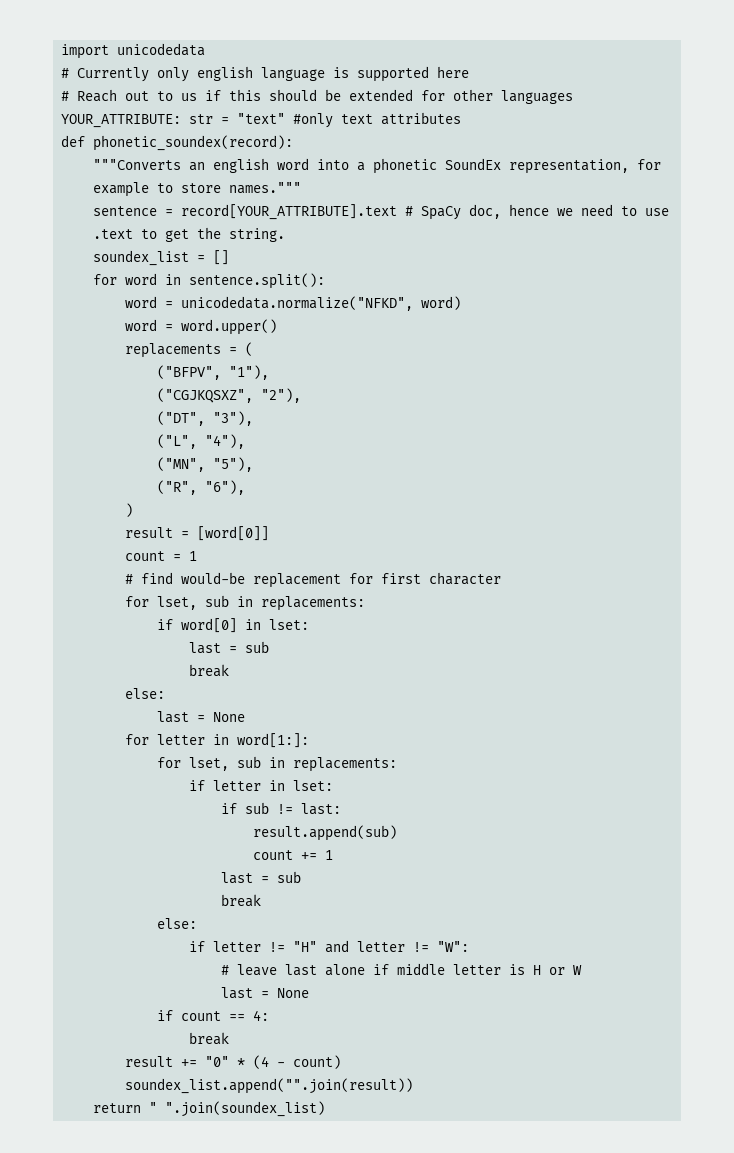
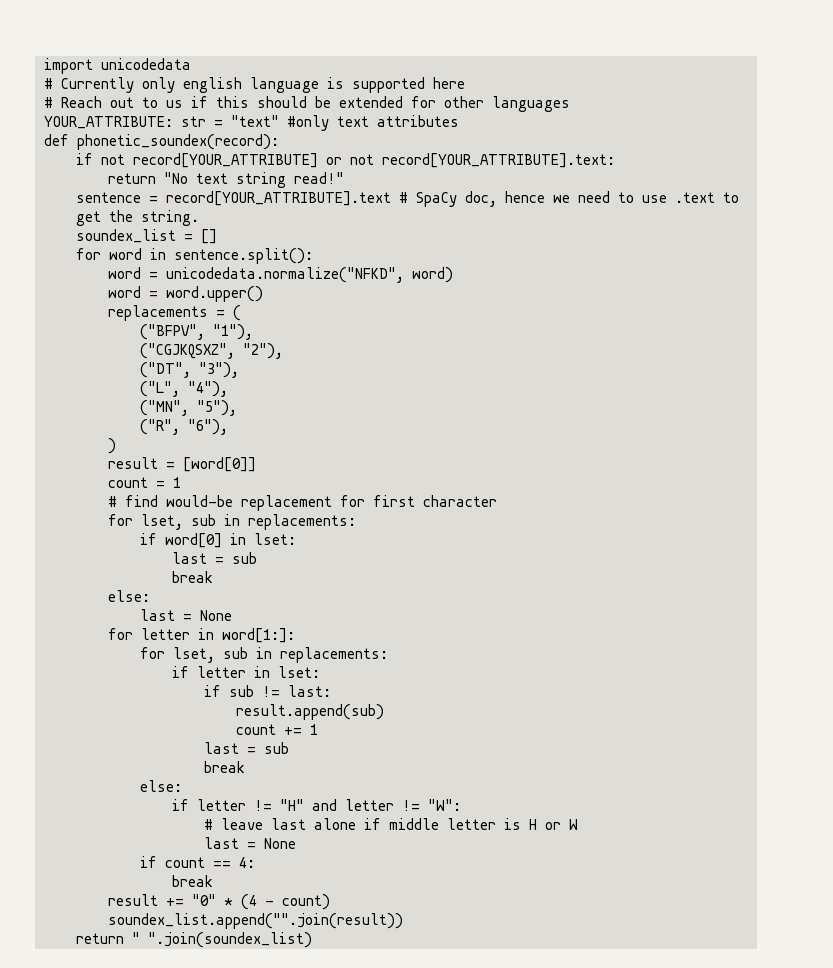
[92,158,661,174] [92,182,301,197] """Converts an english word into a phonetic SoundEx representation, for example to store names.""" -> [76,153,615,168] [108,172,344,188] if not record[YOUR_ATTRIBUTE] or not record[YOUR_ATTRIBUTE].text: // return "No text string read!"

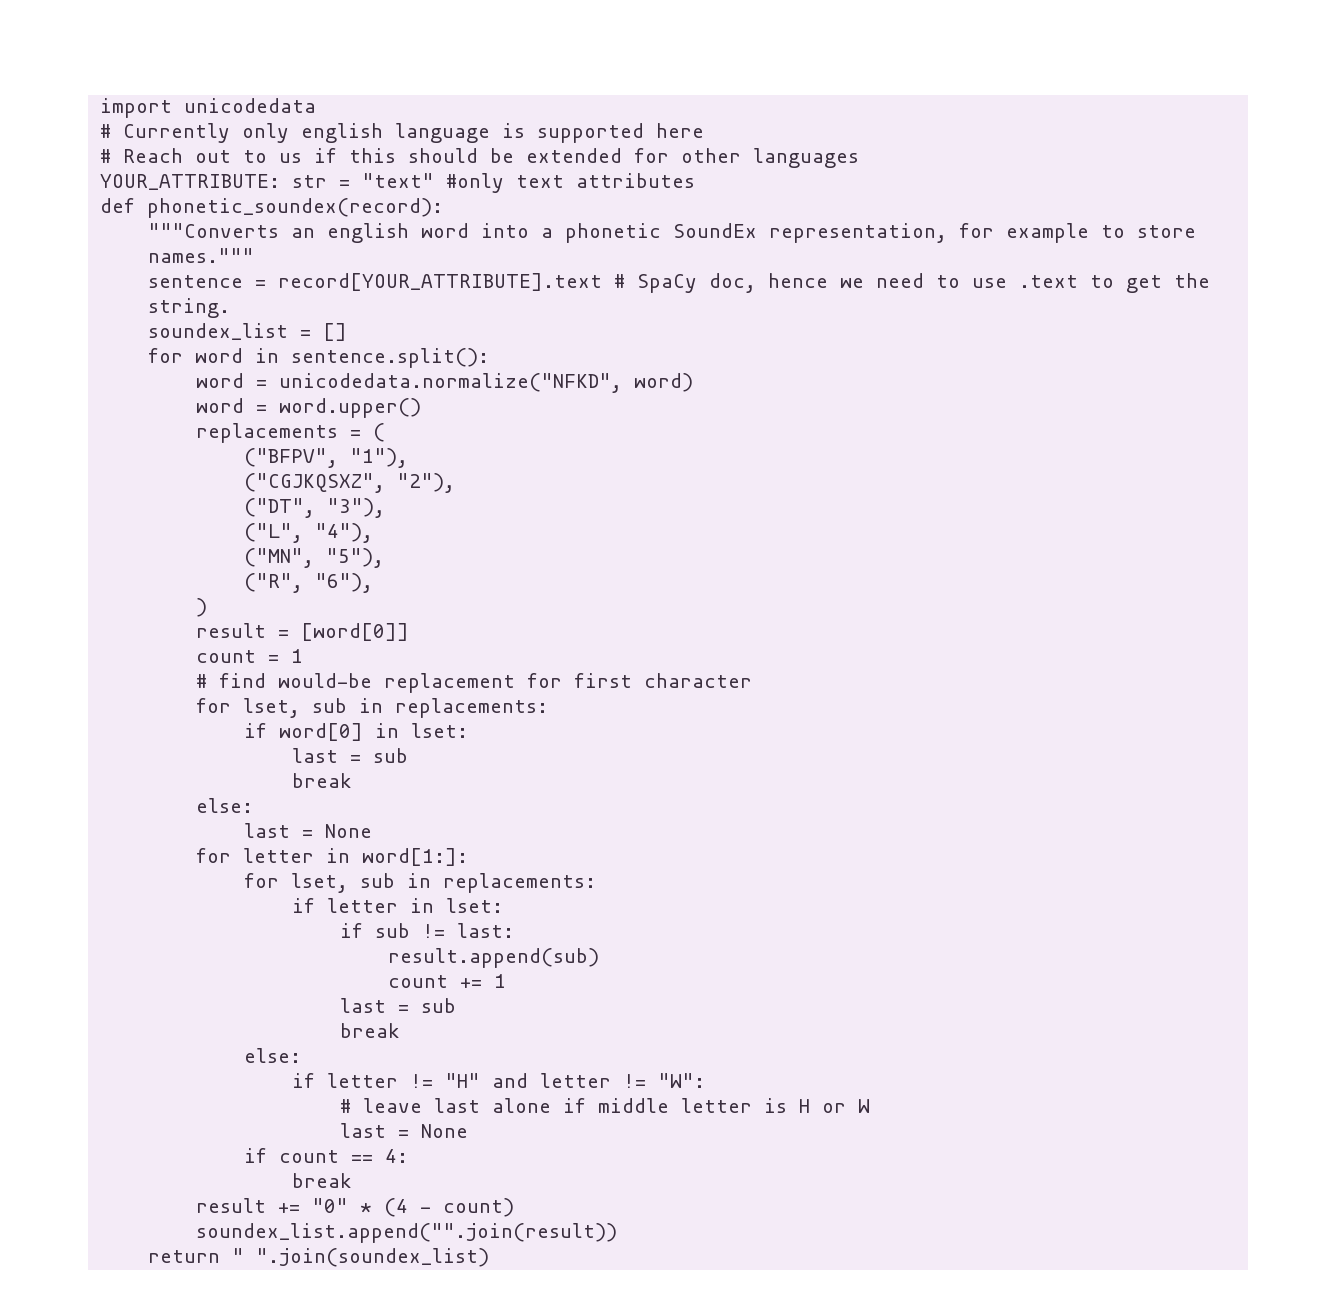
[76,153,615,168] [108,172,344,188] if not record[YOUR_ATTRIBUTE] or not record[YOUR_ATTRIBUTE].text: // return "No text string read!" -> [147,223,1196,243] [147,248,254,263] """Converts an english word into a phonetic SoundEx representation, for example to store names."""

